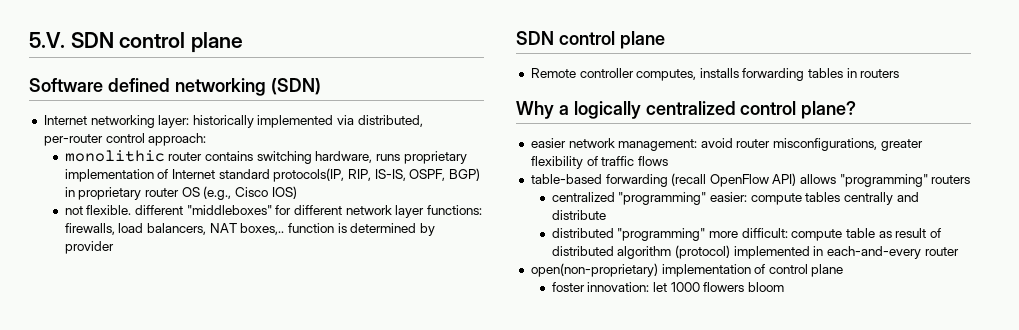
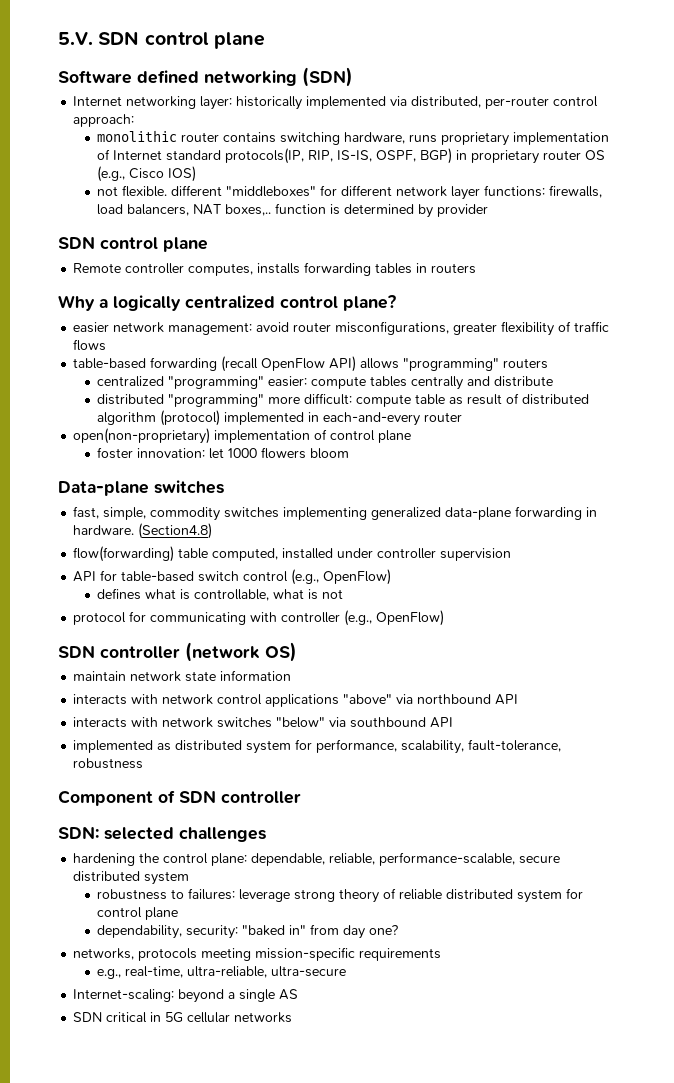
(784, 287) none -> [58,480,224,496] [73,506,598,521] [73,523,213,539] [73,546,512,562] [73,569,392,585] [97,588,344,601] [73,610,445,626] [58,642,297,662] [73,670,292,682] [73,694,519,707] [73,717,454,728] [73,739,562,754] [73,758,144,769] [58,790,301,806] [58,826,266,842] [73,852,561,866] [73,871,190,885] [97,888,584,903] [97,907,179,920] [97,924,399,939] [73,947,442,961] [97,966,347,979] [73,989,299,1003] [73,1012,293,1023] // Data-plane switches // fast, simple, commodity switches implementing generalized data-plane forwarding in hardware. (Section4.8) // flow(forwarding) table computed, installed under controller supervision // API for table-based switch control (e.g., OpenFlow) // defines what is controllable, what is not // protocol for communicating with controller (e.g., OpenFlow) // SDN controller (network OS) // maintain network state information // interacts with network control applications "above" via northbound API // interacts with network switches "below" via southbound API // implemented as distributed system for performance, scalability, fault-tolerance, robustness // Component of SDN controller // SDN: selected challenges // hardening the control plane: dependable, reliable, performance-scalable, secure distributed system // robustness to failures: leverage strong theory of reliable distributed system for control plane // dependability, security: "baked in" from day one? // networks, protocols meeting mission-specific requirements // e.g., real-time, ultra-reliable, ultra-secure // Internet-scaling: beyond a single AS // SDN critical in 5G cellular networks

